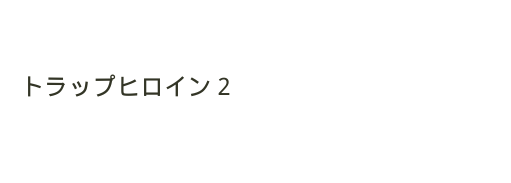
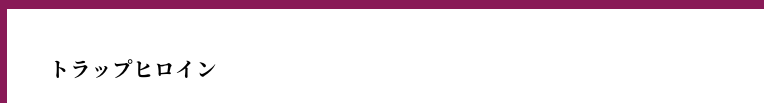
[212,77,236,95] ２ -> (217, 69) none

